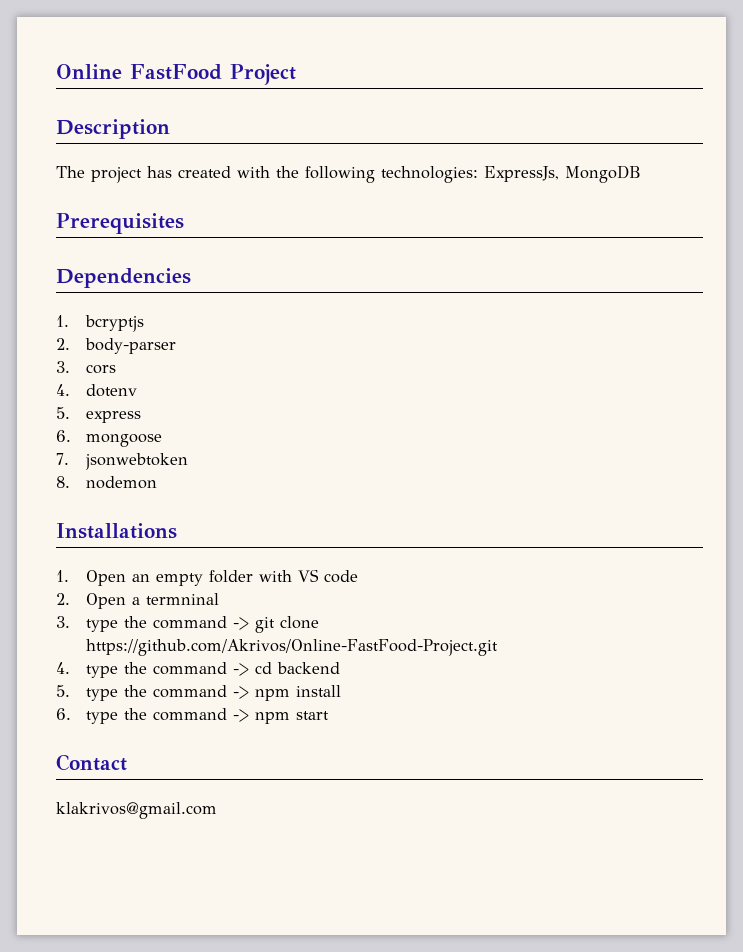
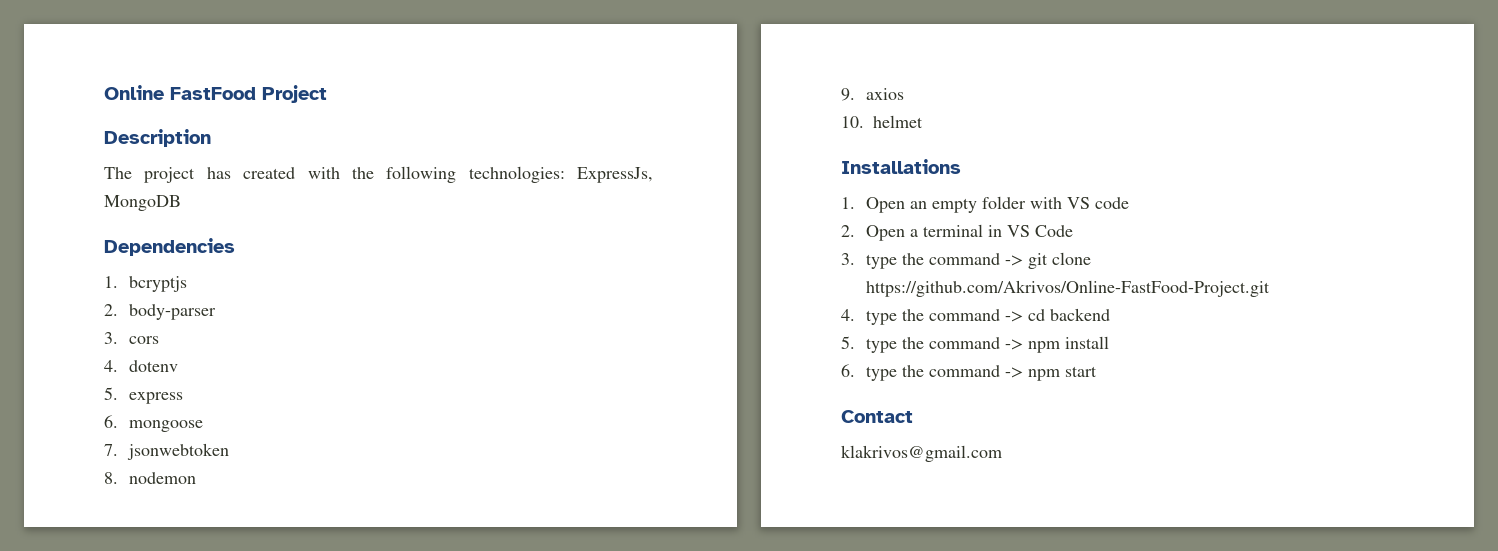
[56,213,184,234] // Prerequisites -> (181, 203) none
(158, 482) none -> [841,88,904,101] [841,115,923,128] // 9. axios // 10. helmet
[146,593,220,605] termninal -> [922,224,1073,237] terminal in VS Code

